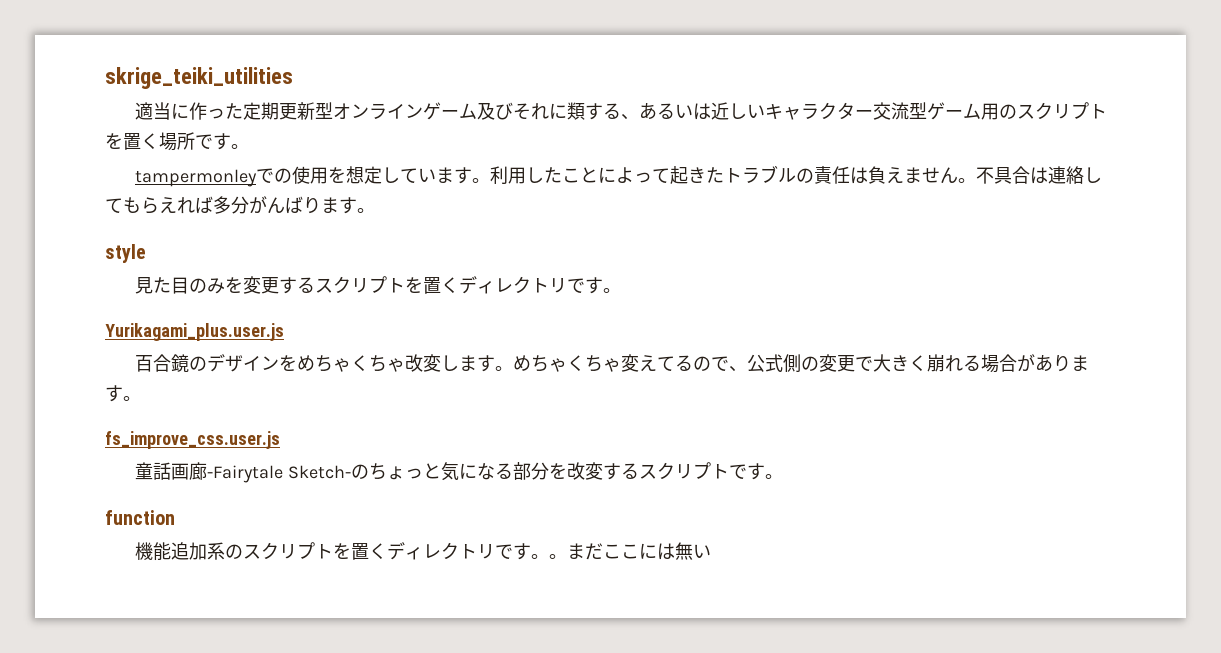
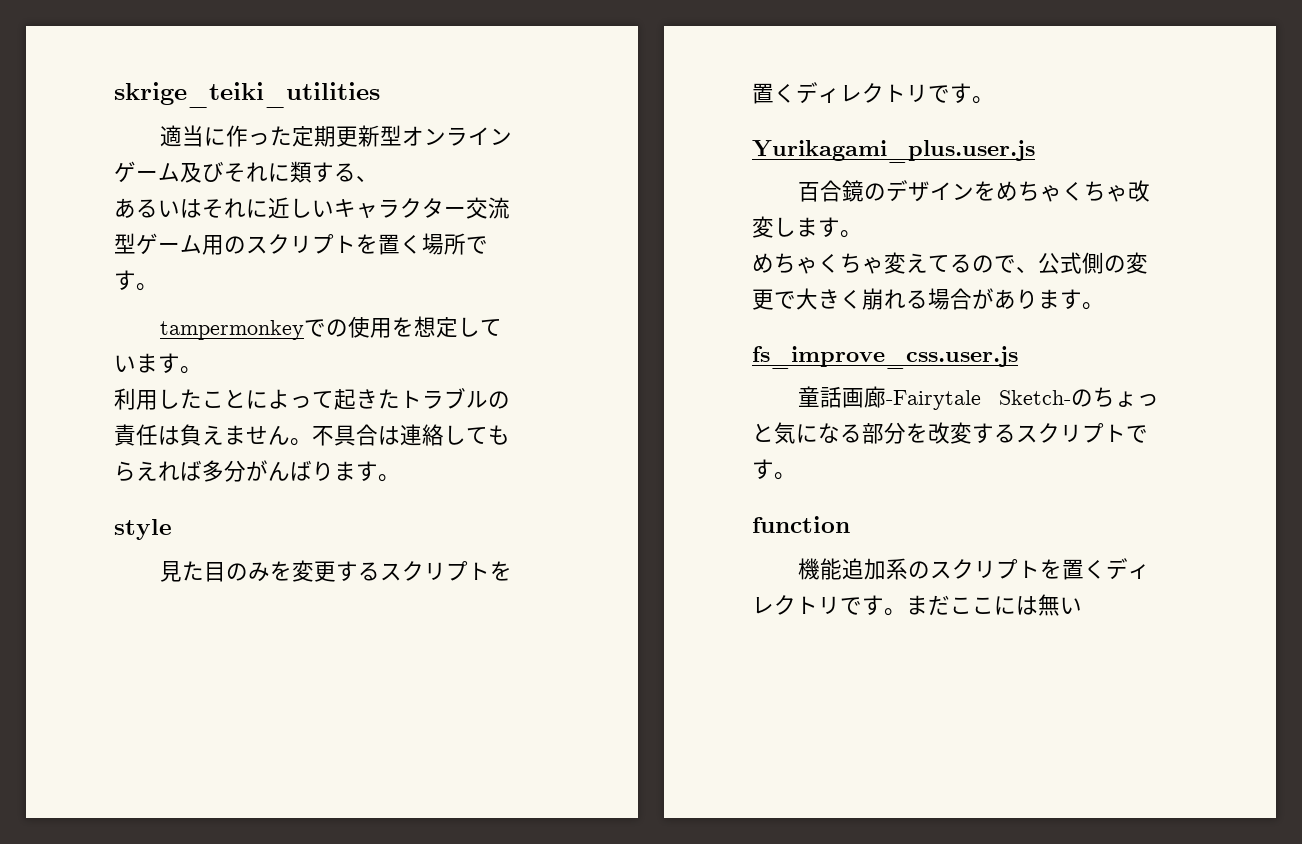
(639, 117) none -> (378, 178) //
(711, 111) none -> [202,198,268,218] それに
[134,169,257,187] tampermonley -> [159,320,304,340] tampermonkey
(490, 180) none -> (202, 370) //
(513, 368) none -> (862, 234) //
[548,554,567,559] 。 -> (906, 612) none

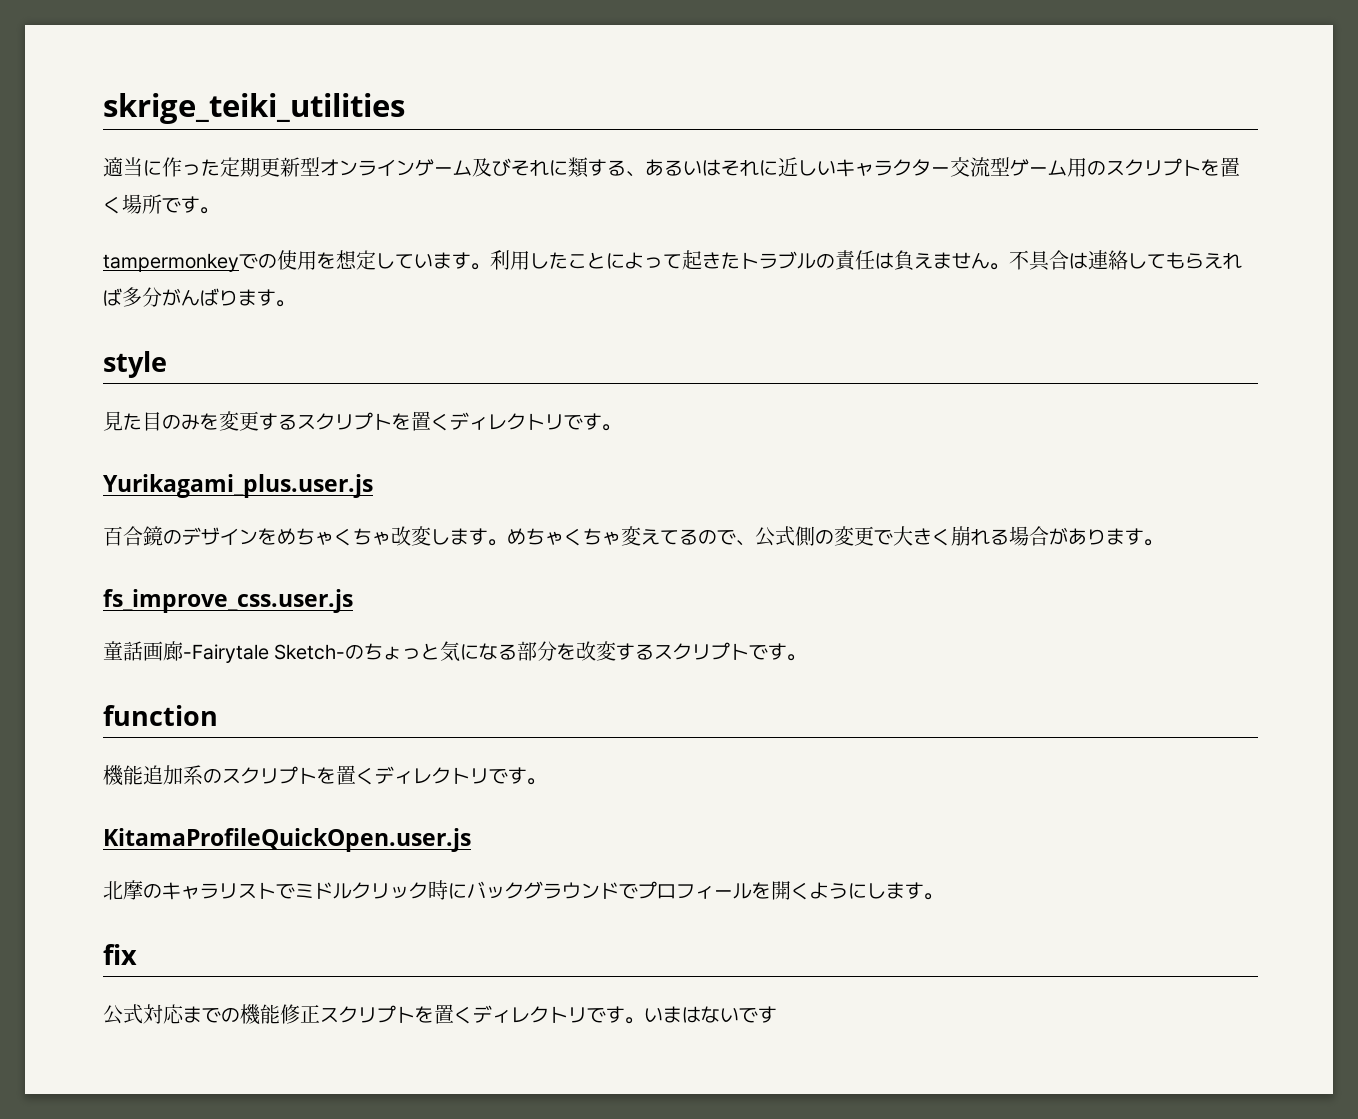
(378, 178) // -> (645, 174) none
(202, 370) // -> (490, 266) none
(862, 234) // -> (507, 542) none
[906,594,1082,616] まだここには無い -> [103,828,471,852] [103,880,943,900] [103,944,137,965] [103,1004,777,1025] // KitamaProfileQuickOpen.user.js // 北摩のキャラリストでミドルクリック時にバックグラウンドでプロフィールを開くようにします。 // fix // 公式対応までの機能修正スクリプトを置くディレクトリです。いまはないです

